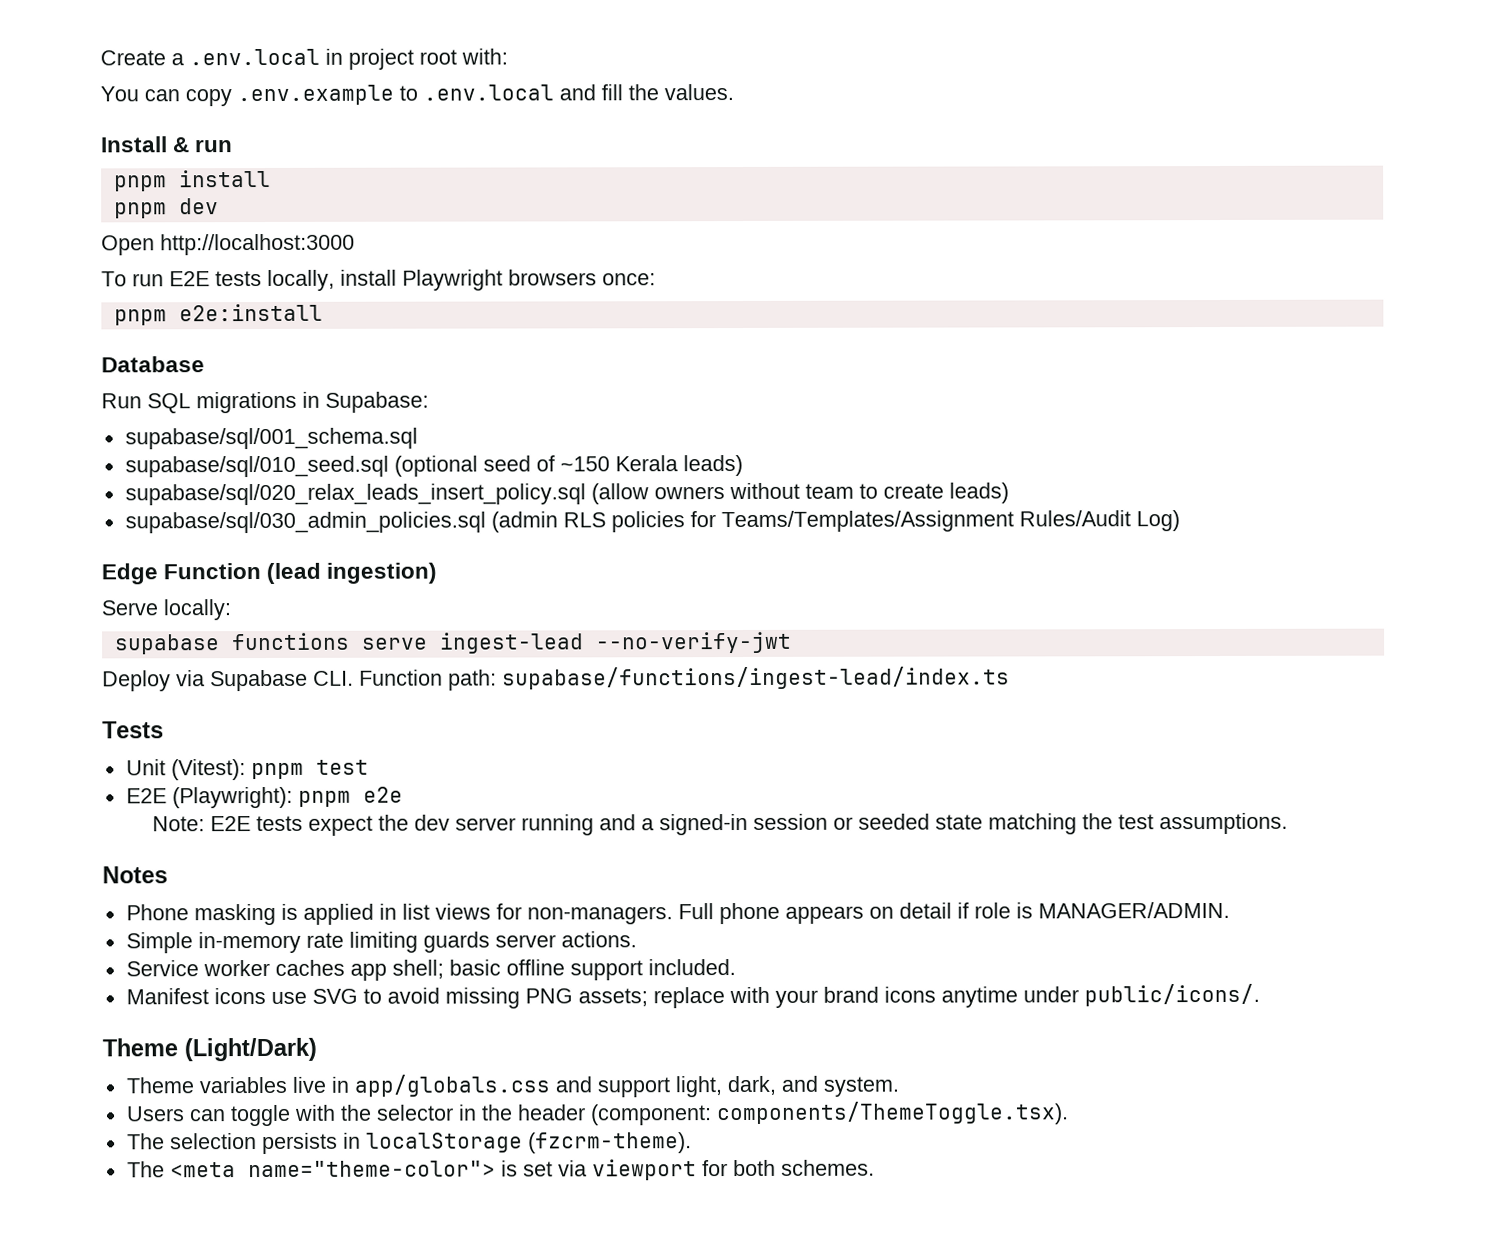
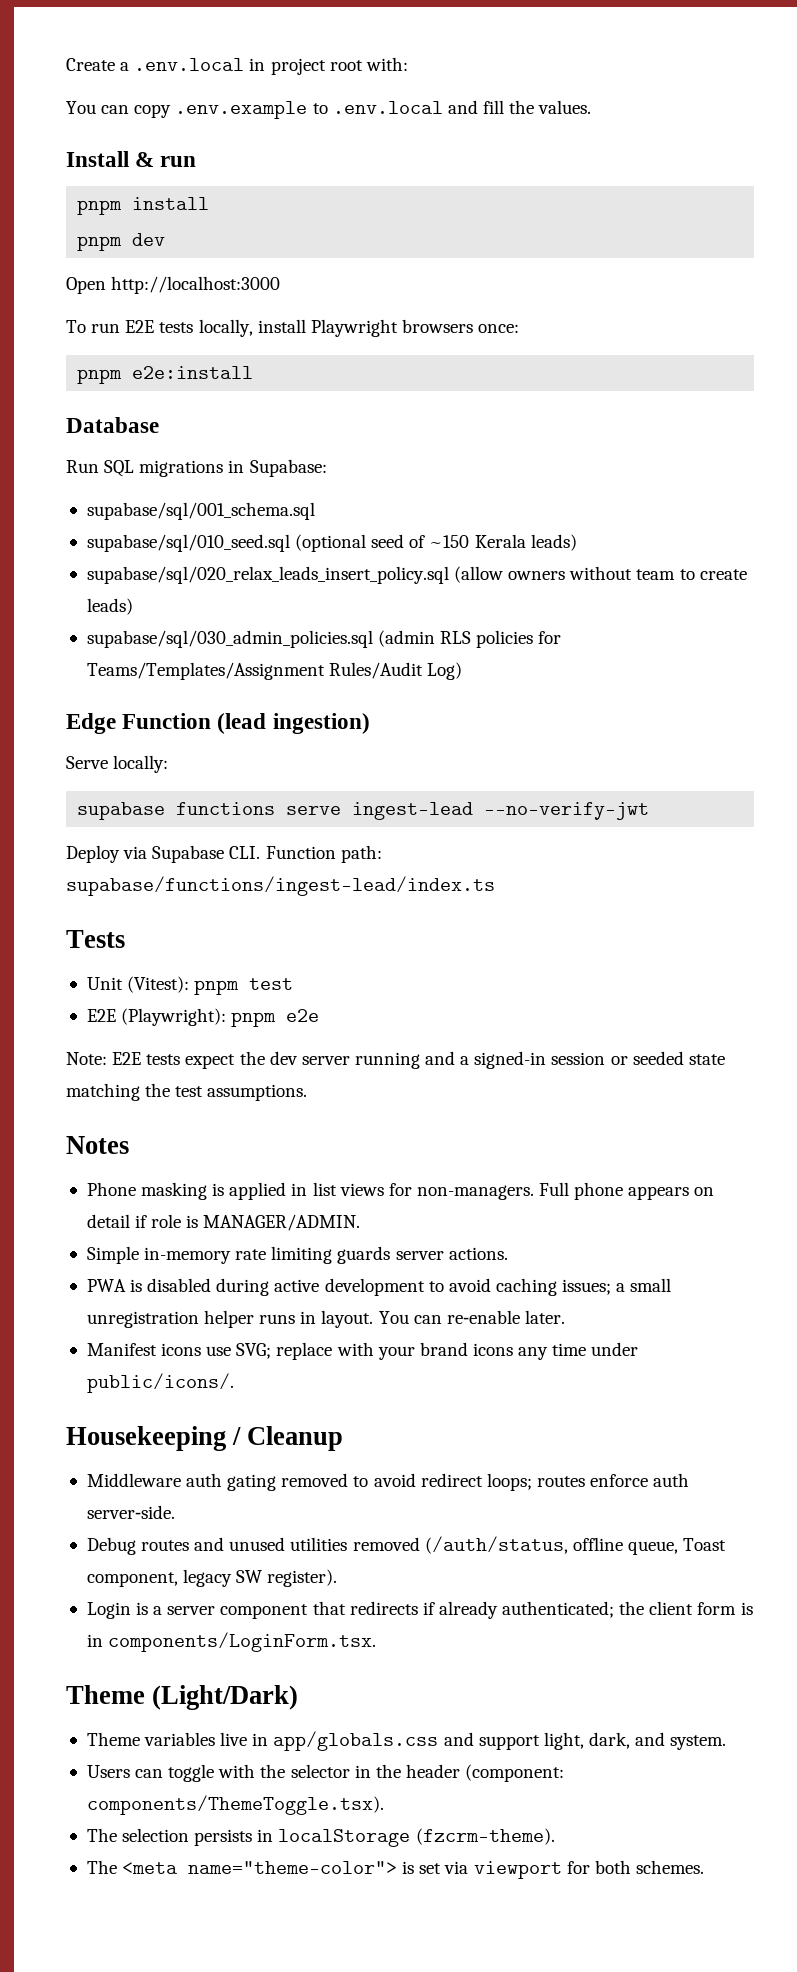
[125,959,736,981] [125,987,648,1009] Service worker caches app shell; basic offline support included. // Manifest icons use SVG to avoid missing PNG assets; -> [86,1278,672,1296] [86,1310,565,1328] [86,1343,272,1359] PWA is disabled during active development to avoid caching issues; a small unregistration helper runs in layout. You can re‑enable later. // Manifest icons use SVG;
[940,986,1018,1008] anytime -> [518,1343,587,1360] any time
(1260, 995) none -> [66,1426,344,1451] [86,1473,690,1491] [86,1505,175,1519] [86,1536,727,1555] [86,1569,338,1587] [86,1601,753,1619] [86,1632,377,1652] // Housekeeping / Cleanup // Middleware auth gating removed to avoid redirect loops; routes enforce auth server‑side. // Debug routes and unused utilities removed (/auth/status, offline queue, Toast component, legacy SW register). // Login is a server component that redirects if already authenticated; the client form is in components/LoginForm.tsx.

